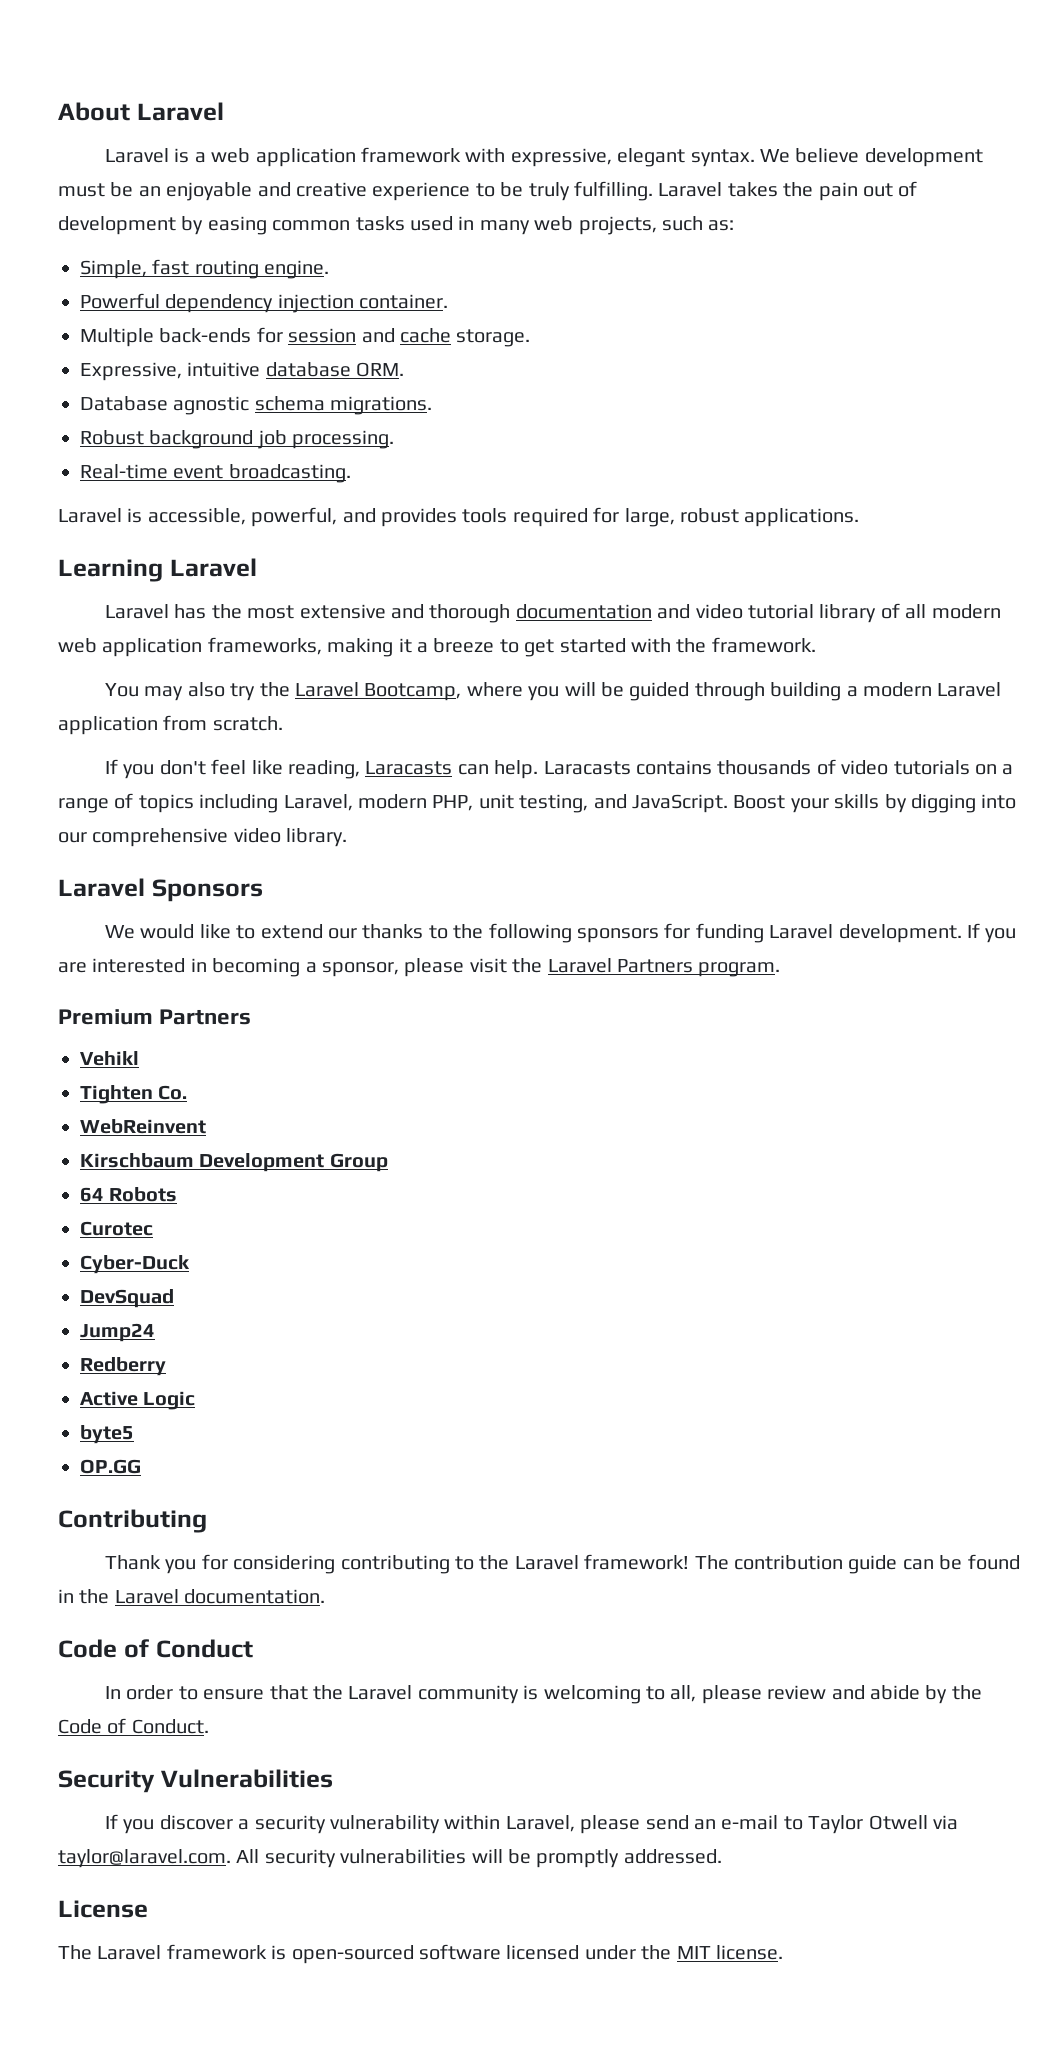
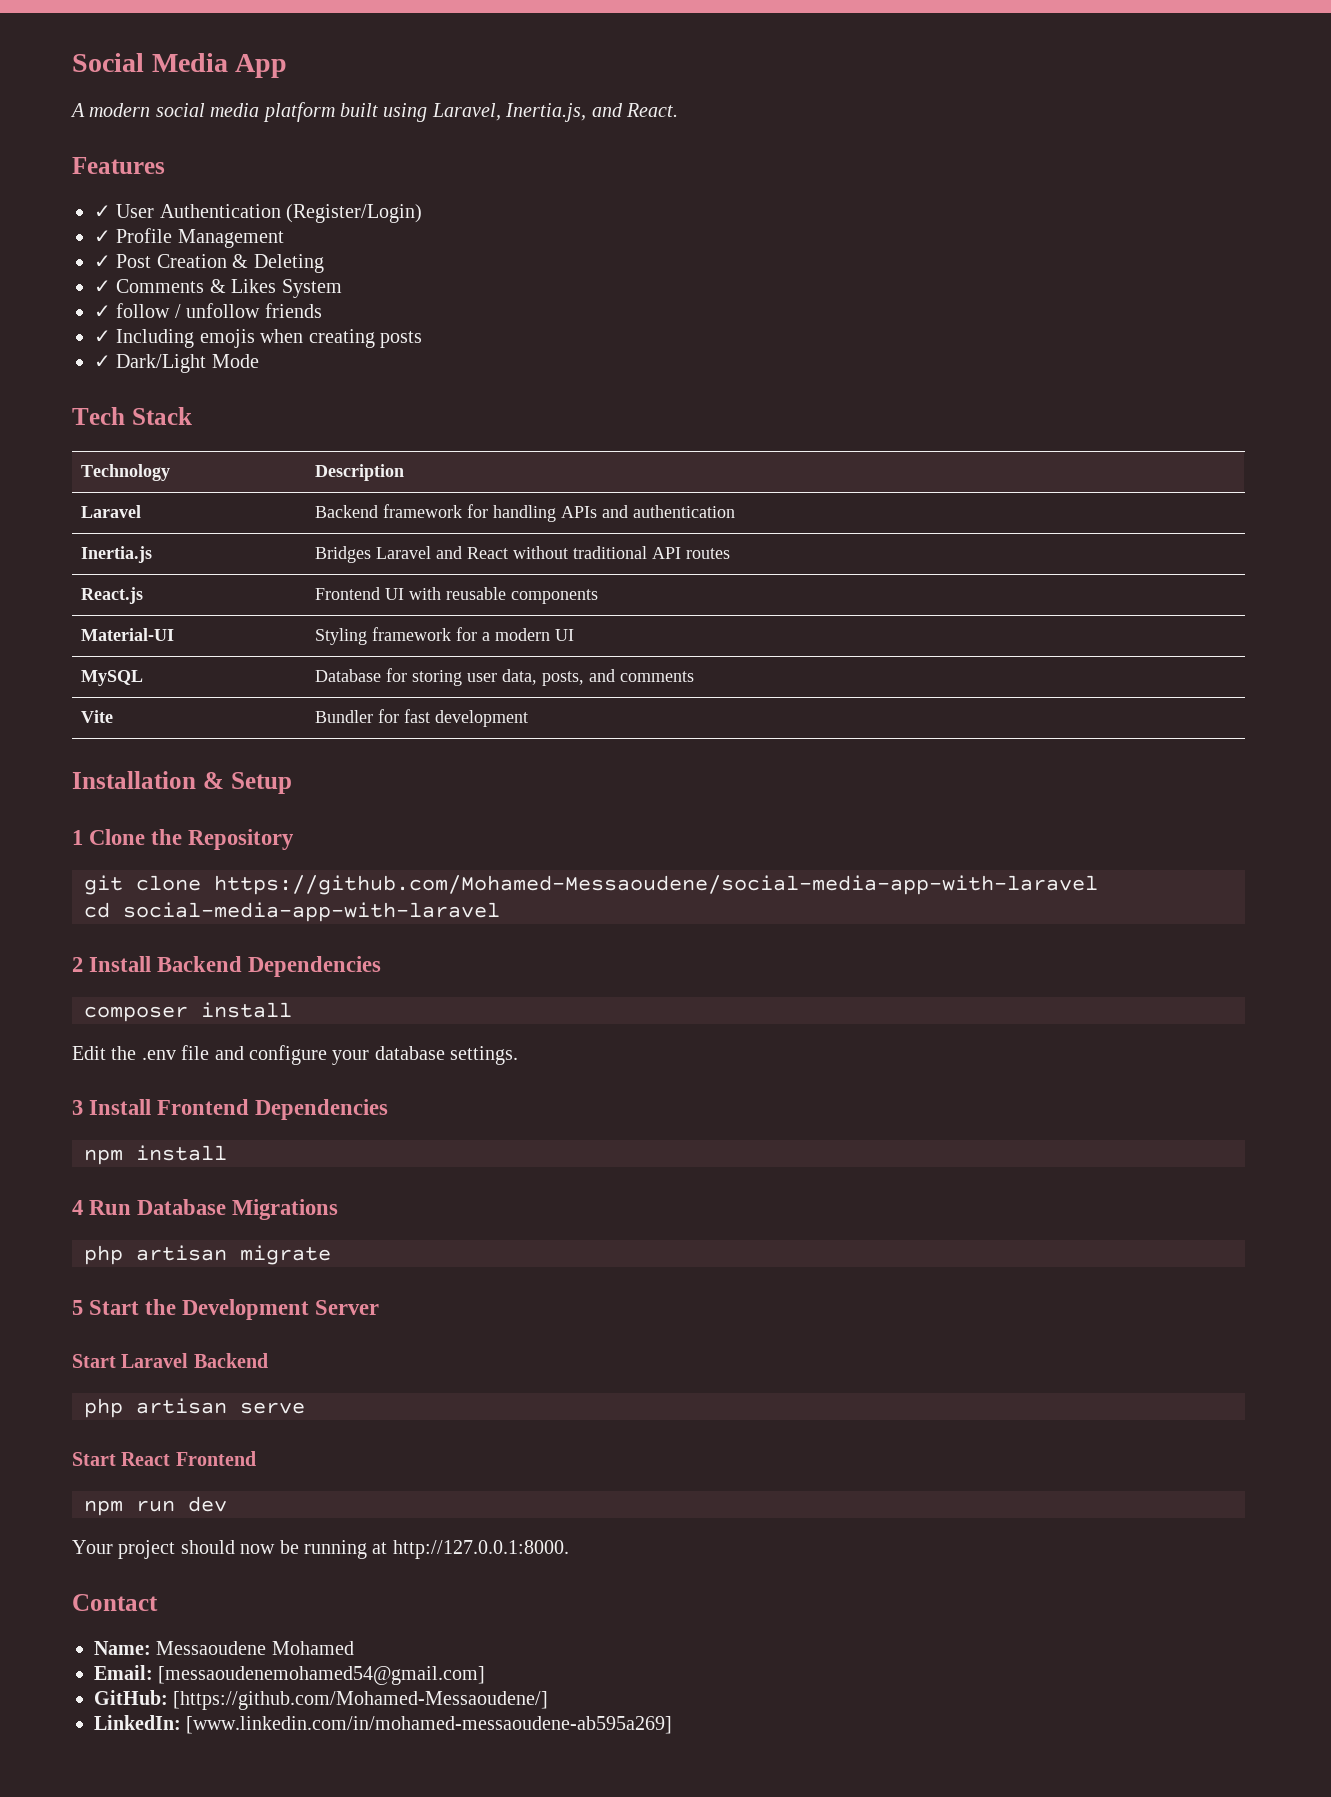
[58,102,224,121] [105,147,983,167] [58,181,918,201] [58,216,735,235] [80,259,330,279] [80,293,449,313] [80,327,531,347] [80,362,405,381] [80,396,433,415] [80,430,395,449] [80,464,351,483] [58,507,860,527] [58,558,257,582] [105,603,1001,623] [58,637,816,657] [105,682,1002,701] [58,715,283,735] [105,759,1014,779] [58,793,1017,813] [58,828,348,847] [58,878,263,902] [105,923,1017,943] [58,958,781,977] [58,1009,252,1025] [80,1051,139,1066] [80,1085,188,1104] [80,1119,206,1134] [80,1153,388,1172] [80,1187,178,1202] [80,1221,153,1236] [80,1255,190,1274] [80,1289,174,1308] [80,1323,155,1342] [80,1357,166,1376] [80,1391,196,1410] [80,1425,134,1444] [80,1459,141,1474] [58,1509,207,1533] [105,1554,1020,1574] [58,1589,326,1604] [58,1639,253,1658] [105,1685,982,1704] [58,1718,209,1734] [58,1769,333,1793] [105,1814,959,1834] [58,1849,722,1868] [58,1900,148,1918] [58,1944,783,1964] About Laravel // Laravel is a web application framework with expressive, elegant syntax. We believe development must be an enjoyable and creative experience to be truly fulfilling. Laravel takes the pain out of development by easing common tasks used in many web projects, such as: // Simple, fast routing engine. // Powerful dependency injection container. // Multiple back-ends for session and cache storage. // Expressive, intuitive database ORM. // Database agnostic schema migrations. // Robust background job processing. // Real-time event broadcasting. // Laravel is accessible, powerful, and provides tools required for large, robust applications. // Learning Laravel // Laravel has the most extensive and thorough documentation and video tutorial library of all modern web application frameworks, making it a breeze to get started with the framework. // You may also try the Laravel Bootcamp, where you will be guided through building a modern Laravel application from scratch. // If you don't feel like reading, Laracasts can help. Laracasts contains thousands of video tutorials on a range of topics including Laravel, modern PHP, unit testing, and JavaScript. Boost your skills by digging into our comprehensive video library. // Laravel Sponsors // We would like to extend our thanks to the following sponsors for funding Laravel development. If you are interested in becoming a sponsor, please visit the Laravel Partners program. // Premium Partners // Vehikl // Tighten Co. // WebReinvent // Kirschbaum Development Group // 64 Robots // Curotec // Cyber-Duck // DevSquad // Jump24 // Redberry // Active Logic // byte5 // OP.GG // Contributing // Thank you for considering contributing to the Laravel framework! The contribution guide can be found in the Laravel documentation. // Code of Conduct // In order to ensure that the Laravel community is welcoming to all, please review and abide by the Code of Conduct. // Security Vulnerabilities // If you discover a security vulnerability within Laravel, please send an e-mail to Taylor Otwell via taylor@laravel.com. All security vulnerabilities will be promptly addressed. // License // The Laravel framework is open-sourced software licensed under the MIT license. -> [72,53,288,78] [70,102,678,122] [72,157,165,174] [94,204,423,223] [94,228,284,248] [94,254,324,273] [94,279,342,298] [94,303,322,318] [94,329,422,348] [94,354,259,373] [72,407,192,425] [80,464,170,481] [314,464,404,481] [80,505,141,518] [314,504,735,522] [80,546,152,563] [314,546,730,563] [80,587,143,604] [314,587,598,604] [80,628,174,641] [314,627,574,645] [80,670,143,686] [314,668,694,686] [80,710,113,723] [314,709,528,727] [72,771,292,794] [72,829,295,850] [84,875,1098,895] [84,902,500,922] [72,956,382,977] [84,1002,292,1022] [72,1045,519,1065] [72,1099,389,1120] [84,1145,227,1165] [72,1199,339,1220] [84,1245,331,1265] [72,1299,380,1320] [72,1353,268,1368] [84,1398,305,1418] [72,1451,256,1466] [84,1496,227,1516] [72,1540,569,1559] [72,1594,158,1611] [94,1641,354,1655] [94,1665,486,1685] [94,1690,549,1710] [94,1715,673,1734] Social Media App // A modern social media platform built using Laravel, Inertia.js, and React. // Features // ✓ User Authentication (Register/Login) // ✓ Profile Management // ✓ Post Creation & Deleting // ✓ Comments & Likes System // ✓ follow / unfollow friends // ✓ Including emojis when creating posts // ✓ Dark/Light Mode // Tech Stack // Technology | Description // Laravel | Backend framework for handling APIs and authentication // Inertia.js | Bridges Laravel and React without traditional API routes // React.js | Frontend UI with reusable components // Material-UI | Styling framework for a modern UI // MySQL | Database for storing user data, posts, and comments // Vite | Bundler for fast development // Installation & Setup // 1 Clone the Repository // git clone https://github.com/Mohamed-Messaoudene/social-media-app-with-laravel // cd social-media-app-with-laravel // 2 Install Backend Dependencies // composer install // Edit the .env file and configure your database settings. // 3 Install Frontend Dependencies // npm install // 4 Run Database Migrations // php artisan migrate // 5 Start the Development Server // Start Laravel Backend // php artisan serve // Start React Frontend // npm run dev // Your project should now be running at http://127.0.0.1:8000. // Contact // Name: Messaoudene Mohamed // Email: [messaoudenemohamed54@gmail.com] // GitHub: [https://github.com/Mohamed-Messaoudene/] // LinkedIn: [www.linkedin.com/in/mohamed-messaoudene-ab595a269]

